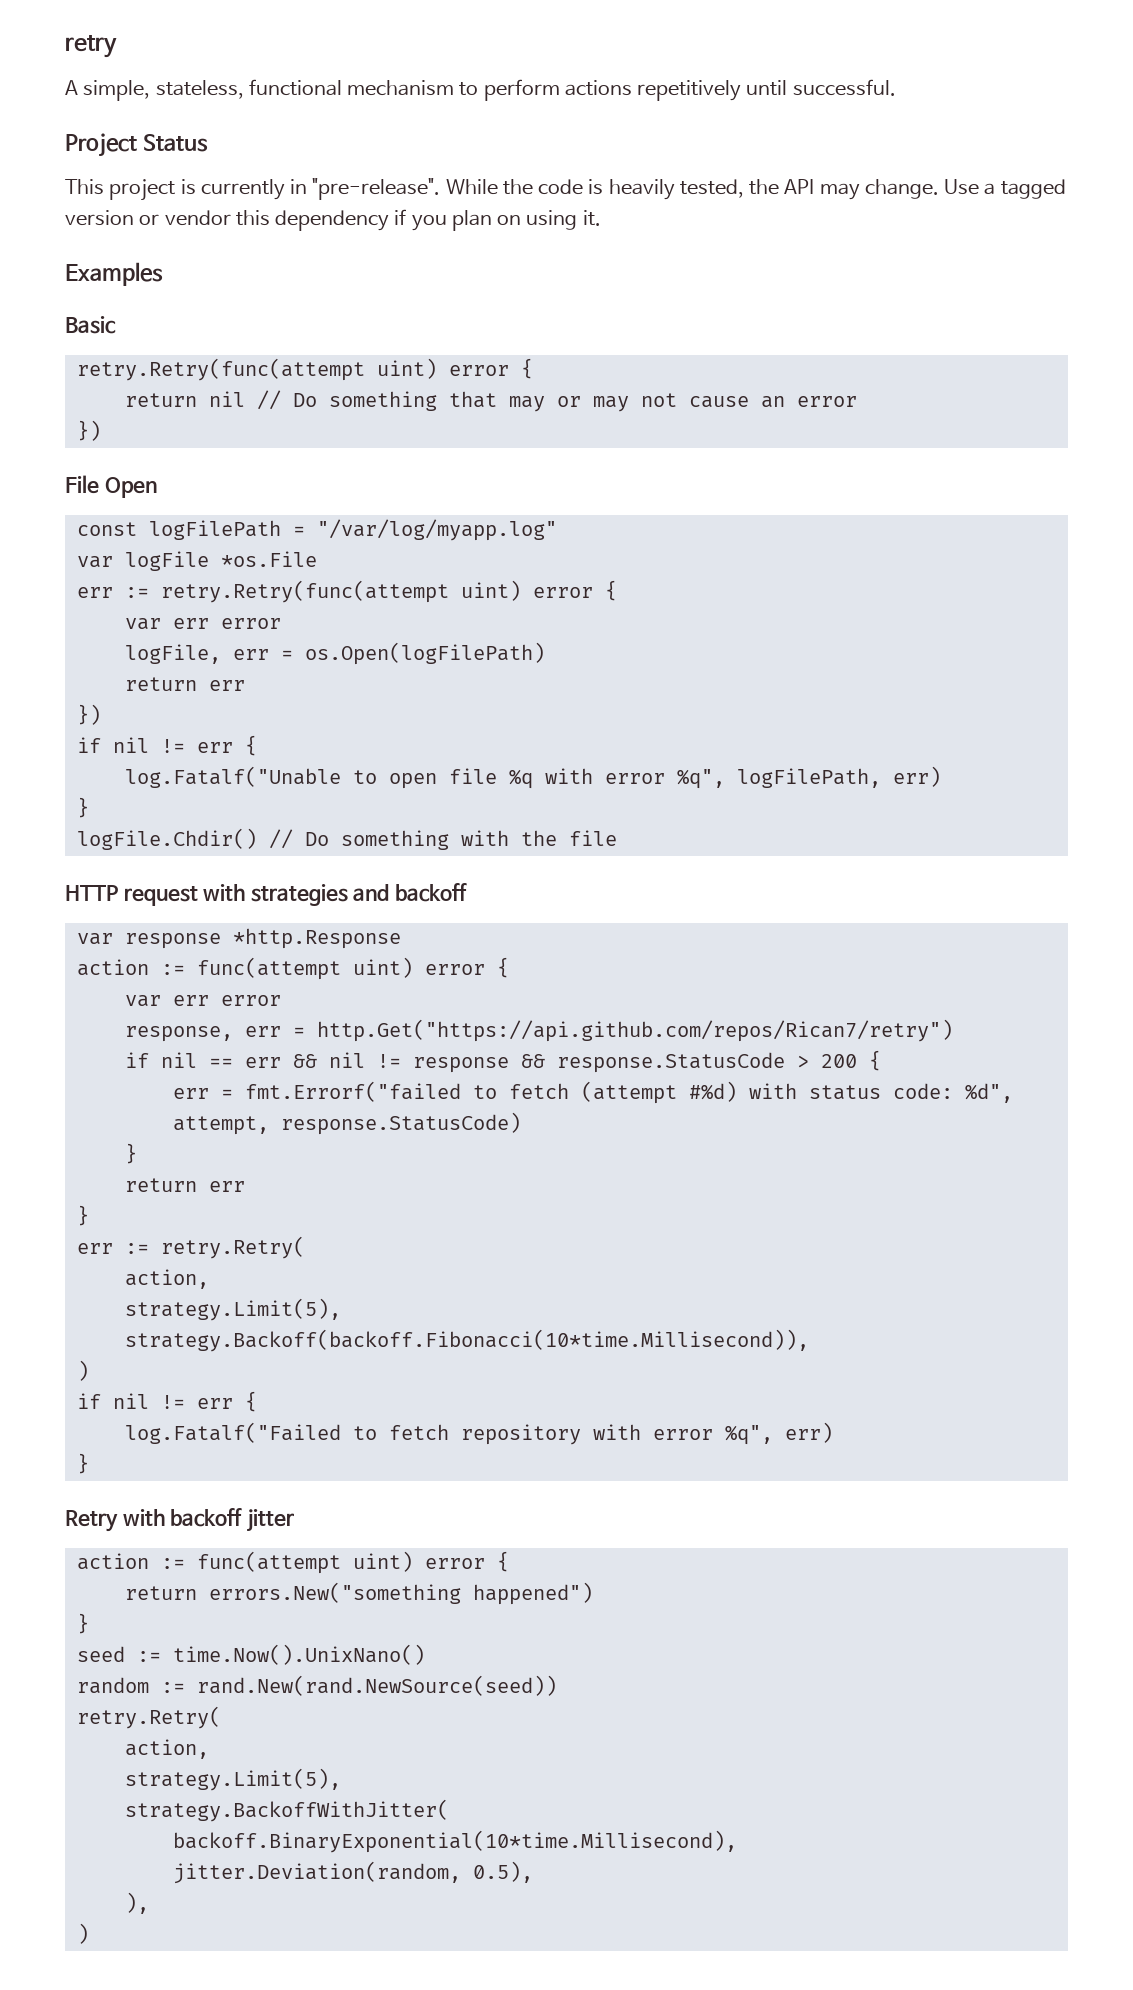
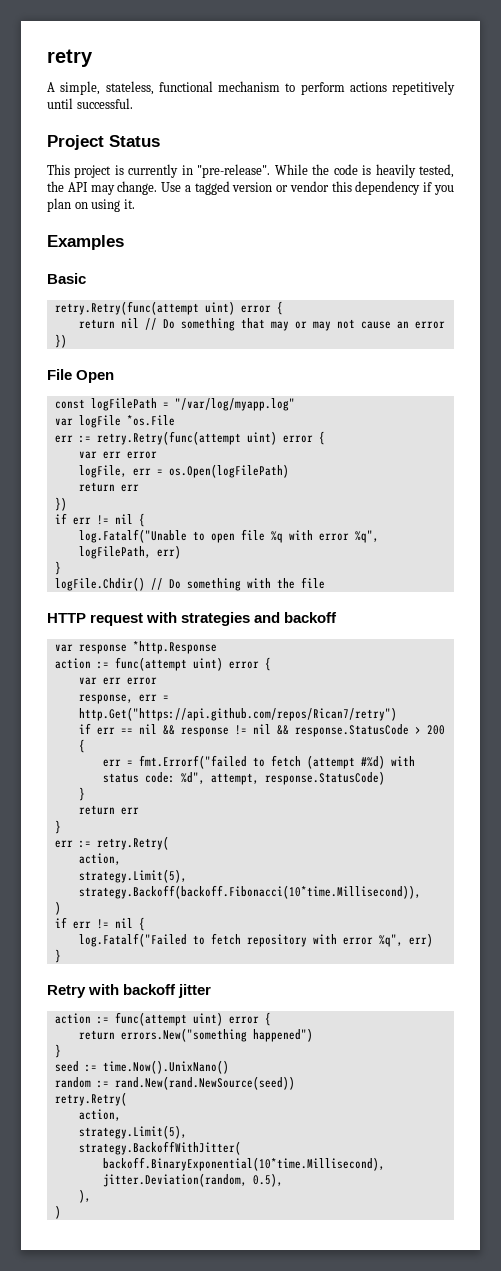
[112,737,233,753] nil != err -> [72,514,133,525] err != nil
[160,1052,509,1073] nil == err && nil != response -> [96,724,271,737] err == nil && response != nil
[112,1393,233,1409] nil != err -> [72,918,133,929] err != nil

